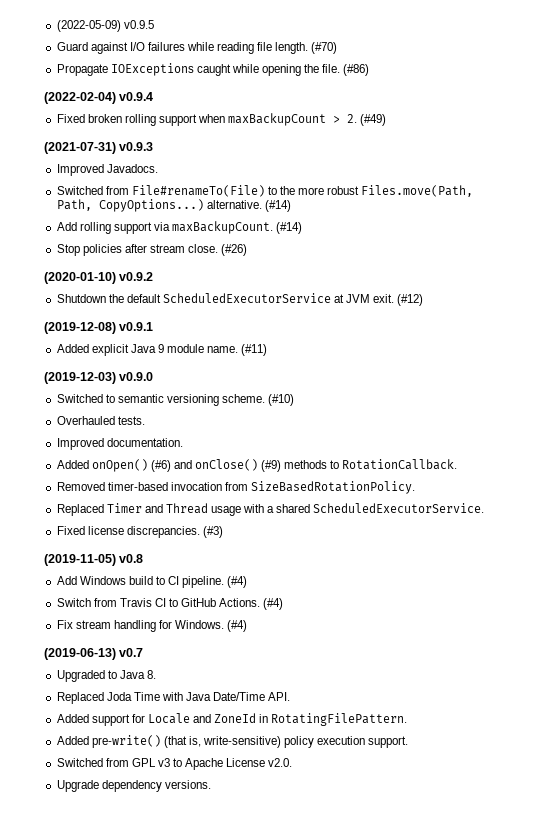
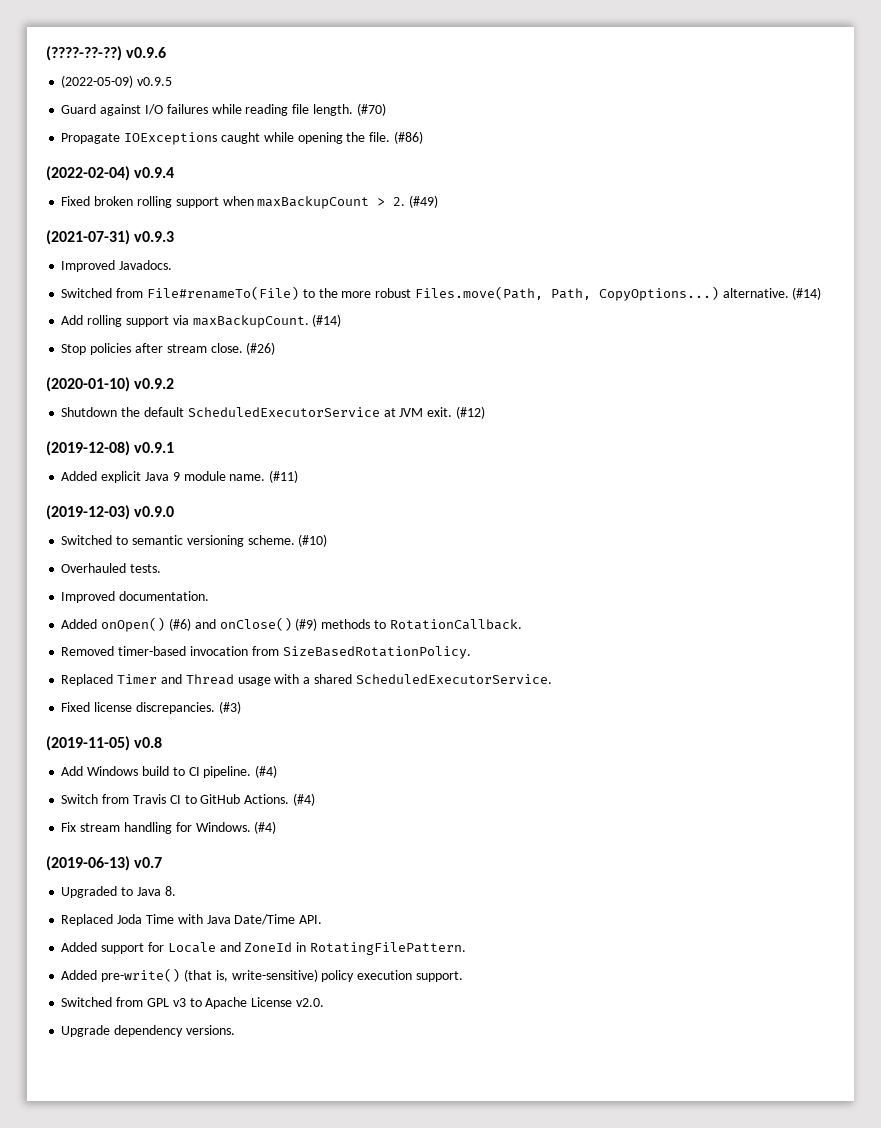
(56, 26) none -> [46,46,167,61] (????-??-??) v0.9.6 //

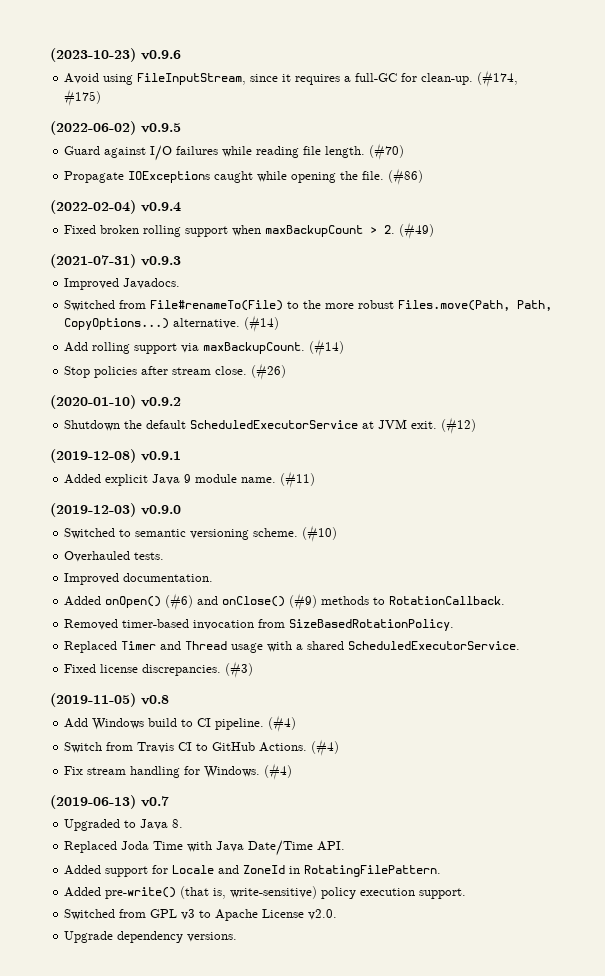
[46,46,122,61] (????-??-??) -> [50,48,136,62] (2023-10-23)
[61,75,134,88] (2022-05-09) -> [64,70,519,87] [64,89,102,106] [50,121,136,135] Avoid using FileInputStream, since it requires a full-GC for clean-up. (#174, #175) // (2022-06-02)

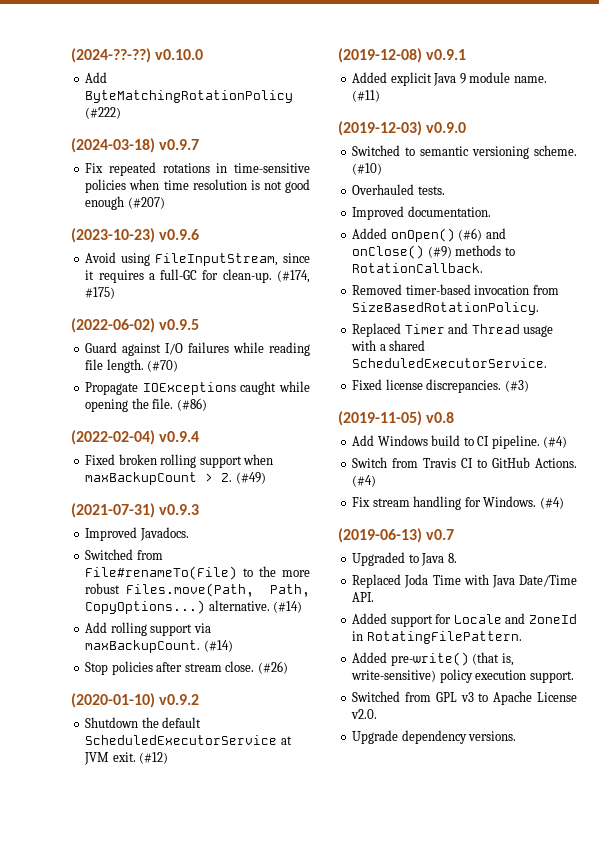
(50, 55) none -> [71,48,204,63] [85,72,108,83] [85,90,294,103] [85,107,122,119] [71,138,200,153] [85,162,310,176] [85,179,310,193] [85,196,165,210] (2024-??-??) v0.10.0 // Add ByteMatchingRotationPolicy (#222) // (2024-03-18) v0.9.7 // Fix repeated rotations in time-sensitive policies when time resolution is not good enough (#207) //

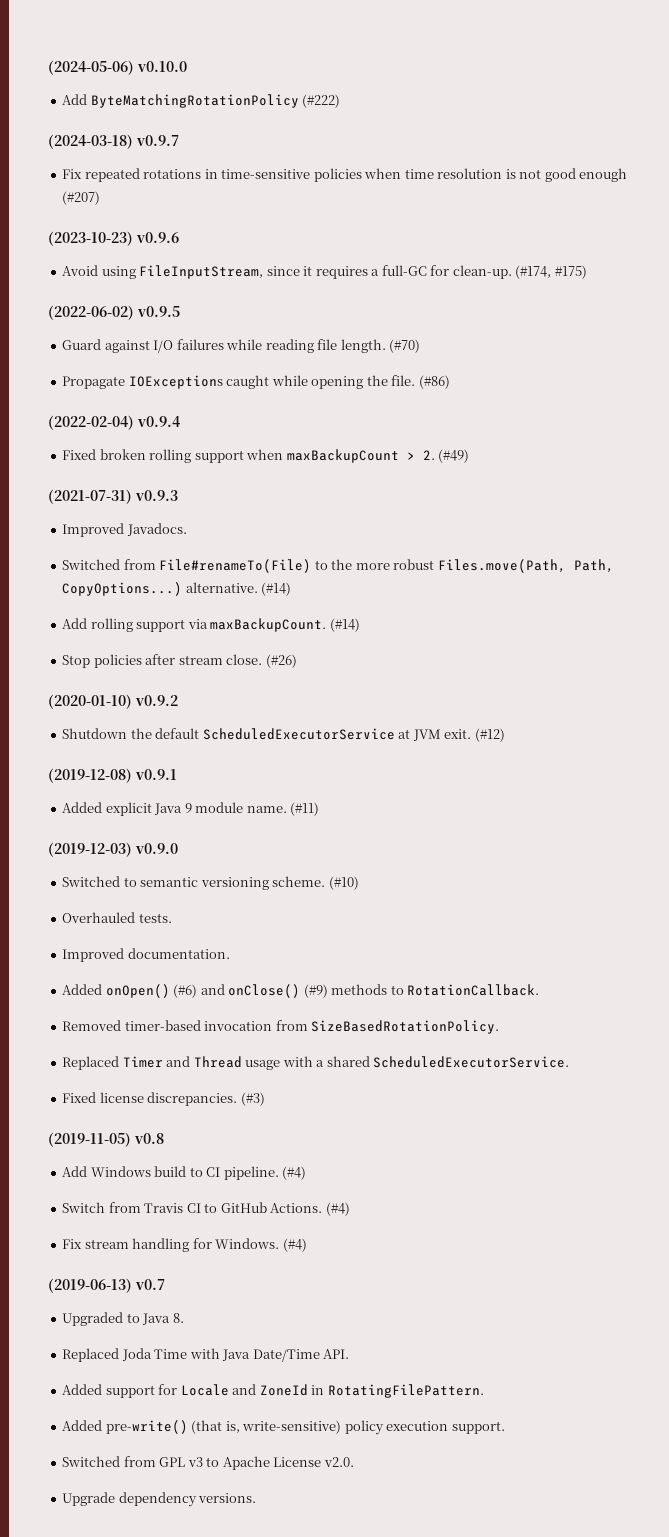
[71,48,151,63] (2024-??-??) -> [48,60,134,75] (2024-05-06)

